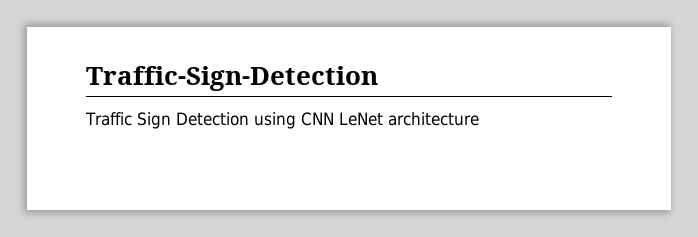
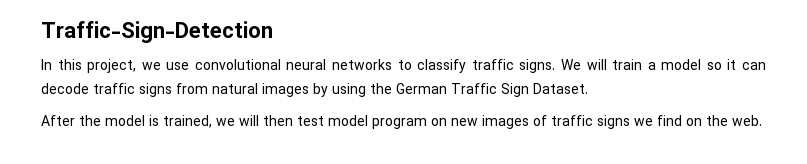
[85,112,479,129] Traffic Sign Detection using CNN LeNet architecture -> [41,59,766,73] [41,83,588,97] [41,115,762,129] In this project, we use convolutional neural networks to classify traffic signs. We will train a model so it can decode traffic signs from natural images by using the German Traffic Sign Dataset. // After the model is trained, we will then test model program on new images of traffic signs we find on the web.

